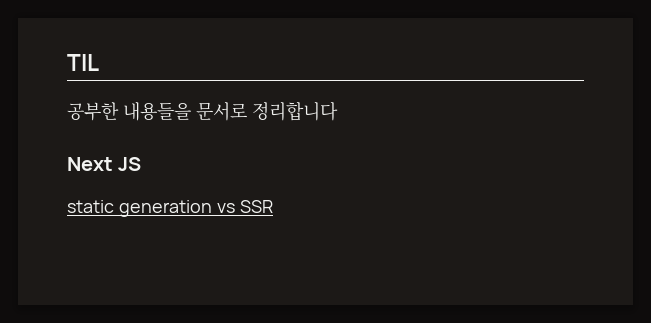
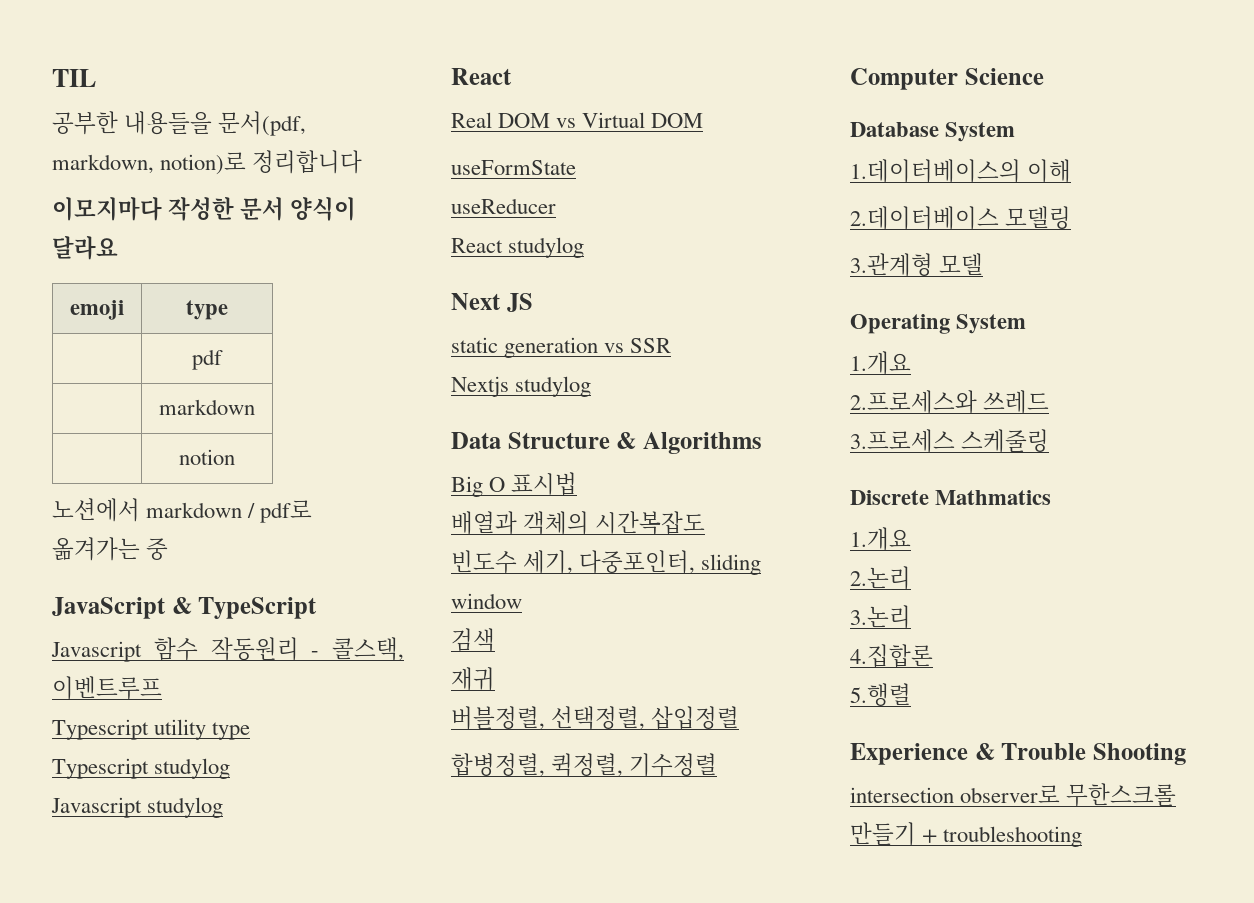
[195,101,338,121] 문서로 정리합니다 -> [218,111,307,136] [52,150,363,175] [52,197,357,221] [52,236,118,260] [70,300,124,320] [186,300,228,320] [192,349,223,370] [159,399,255,415] [179,449,235,465] [52,498,313,523] [52,537,169,561] [52,597,318,619] [51,637,404,662] [52,676,162,700] [52,719,251,740] [52,758,231,779] [51,797,224,818] [451,68,512,85] [451,112,704,128] [451,160,576,175] [451,198,556,214] [451,237,585,258] 문서(pdf, markdown, notion)로 정리합니다 // 이모지마다 작성한 문서 양식이 달라요 // emoji | type // | pdf // | markdown // | notion // 노션에서 markdown / pdf로 옮겨가는 중 // JavaScript & TypeScript // Javascript 함수 작동원리 - 콜스택, 이벤트루프 // Typescript utility type // Typescript studylog // Javascript studylog // React // Real DOM vs Virtual DOM // useFormState // useReducer // React studylog
(273, 206) none -> [451,376,592,397] [451,432,762,454] [451,472,578,497] [451,511,706,535] [451,550,762,575] [451,593,522,609] [451,628,495,652] [451,667,495,691] [451,706,740,730] [451,753,718,777] [850,68,1044,90] [850,122,1016,142] [850,159,1072,183] [850,206,1072,230] [850,253,984,277] [850,314,1027,334] [850,351,911,375] [850,390,1050,414] [850,429,1050,453] [850,490,1052,505] [850,527,911,551] [850,566,911,590] [850,605,911,629] [850,644,933,668] [850,683,911,706] [850,743,1186,765] [850,783,1177,807] [850,822,1083,847] // Nextjs studylog // Data Structure & Algorithms // Big O 표시법 // 배열과 객체의 시간복잡도 // 빈도수 세기, 다중포인터, sliding window // 검색 // 재귀 // 버블정렬, 선택정렬, 삽입정렬 // 합병정렬, 퀵정렬, 기수정렬 // Computer Science // Database System // 1.데이터베이스의 이해 // 2.데이터베이스 모델링 // 3.관계형 모델 // Operating System // 1.개요 // 2.프로세스와 쓰레드 // 3.프로세스 스케줄링 // Discrete Mathmatics // 1.개요 // 2.논리 // 3.논리 // 4.집합론 // 5.행렬 // Experience & Trouble Shooting // intersection observer로 무한스크롤 만들기 + troubleshooting

